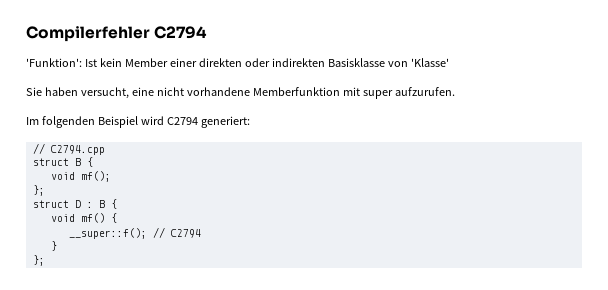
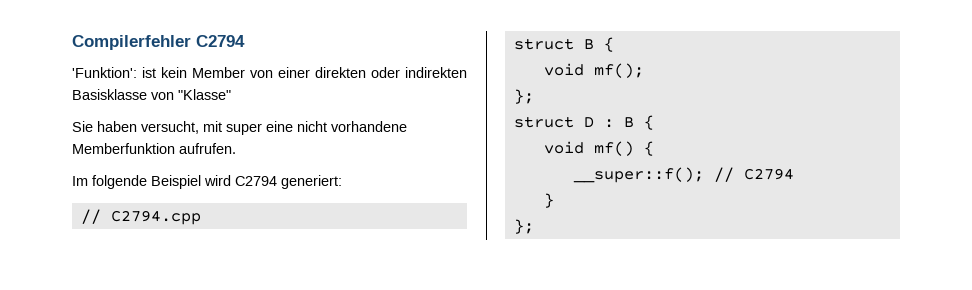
[84,59,97,67] Ist -> [142,67,156,78] ist
(168, 62) none -> [250,70,273,78] von
[410,58,449,67] 'Klasse' -> [178,89,231,100] "Klasse"
(129, 93) none -> [203,121,262,135] mit super
[342,87,455,99] mit super aufzurufen. -> [179,143,236,154] aufrufen.
[41,116,95,128] folgenden -> [92,175,147,189] folgende

